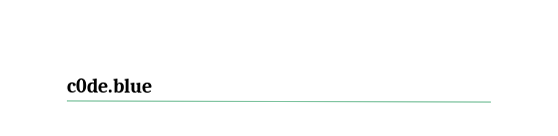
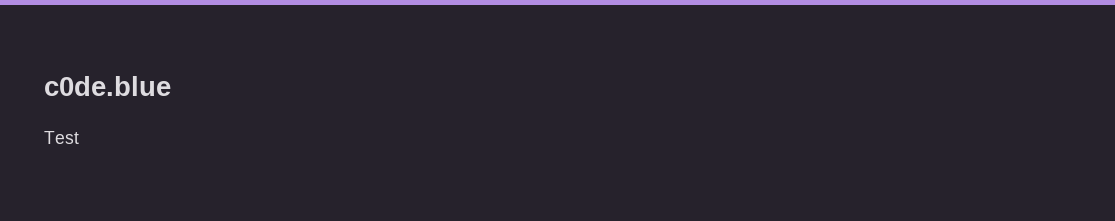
(152, 85) none -> [44,131,79,144] // Test

